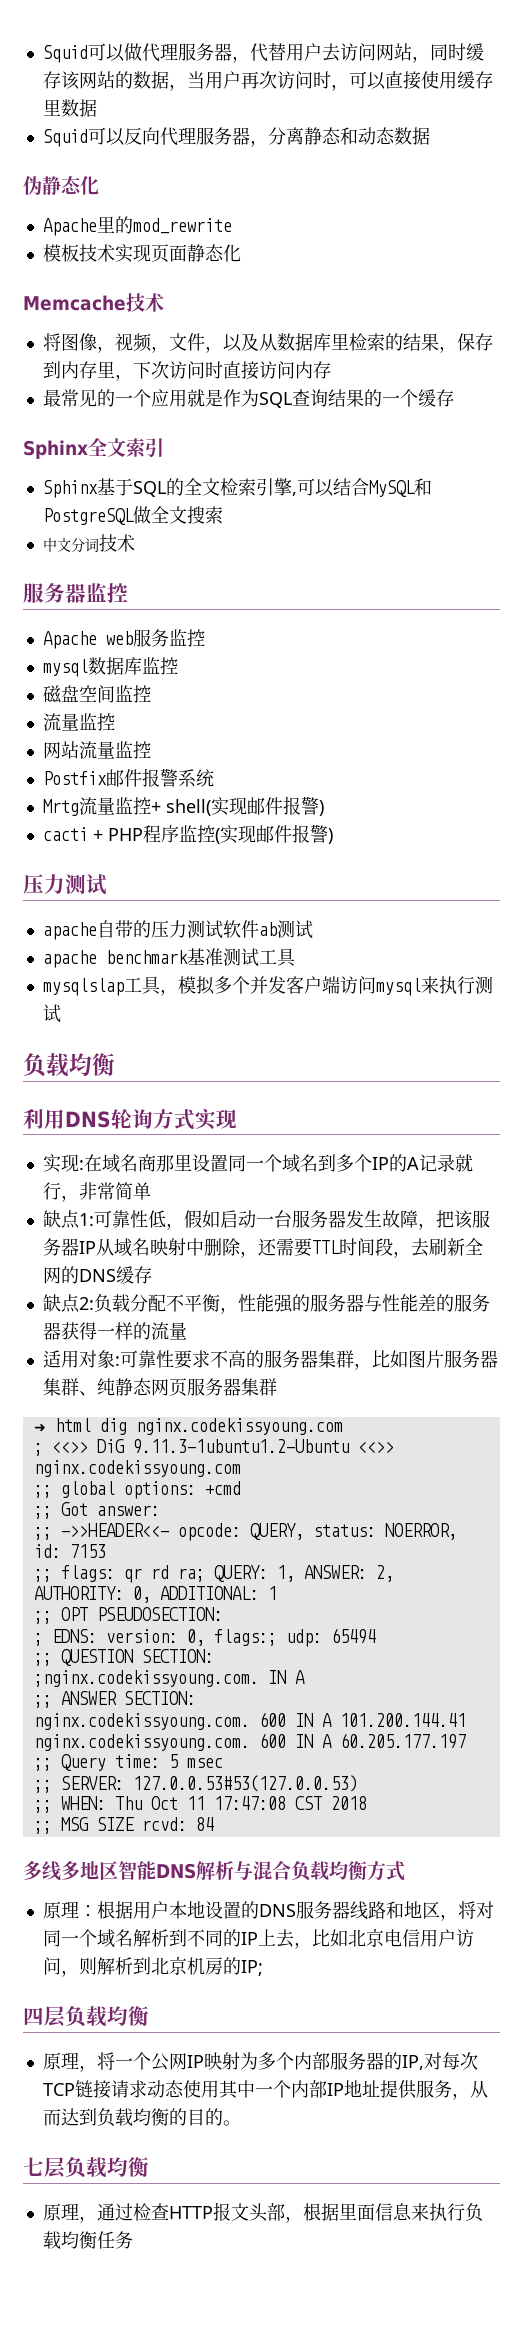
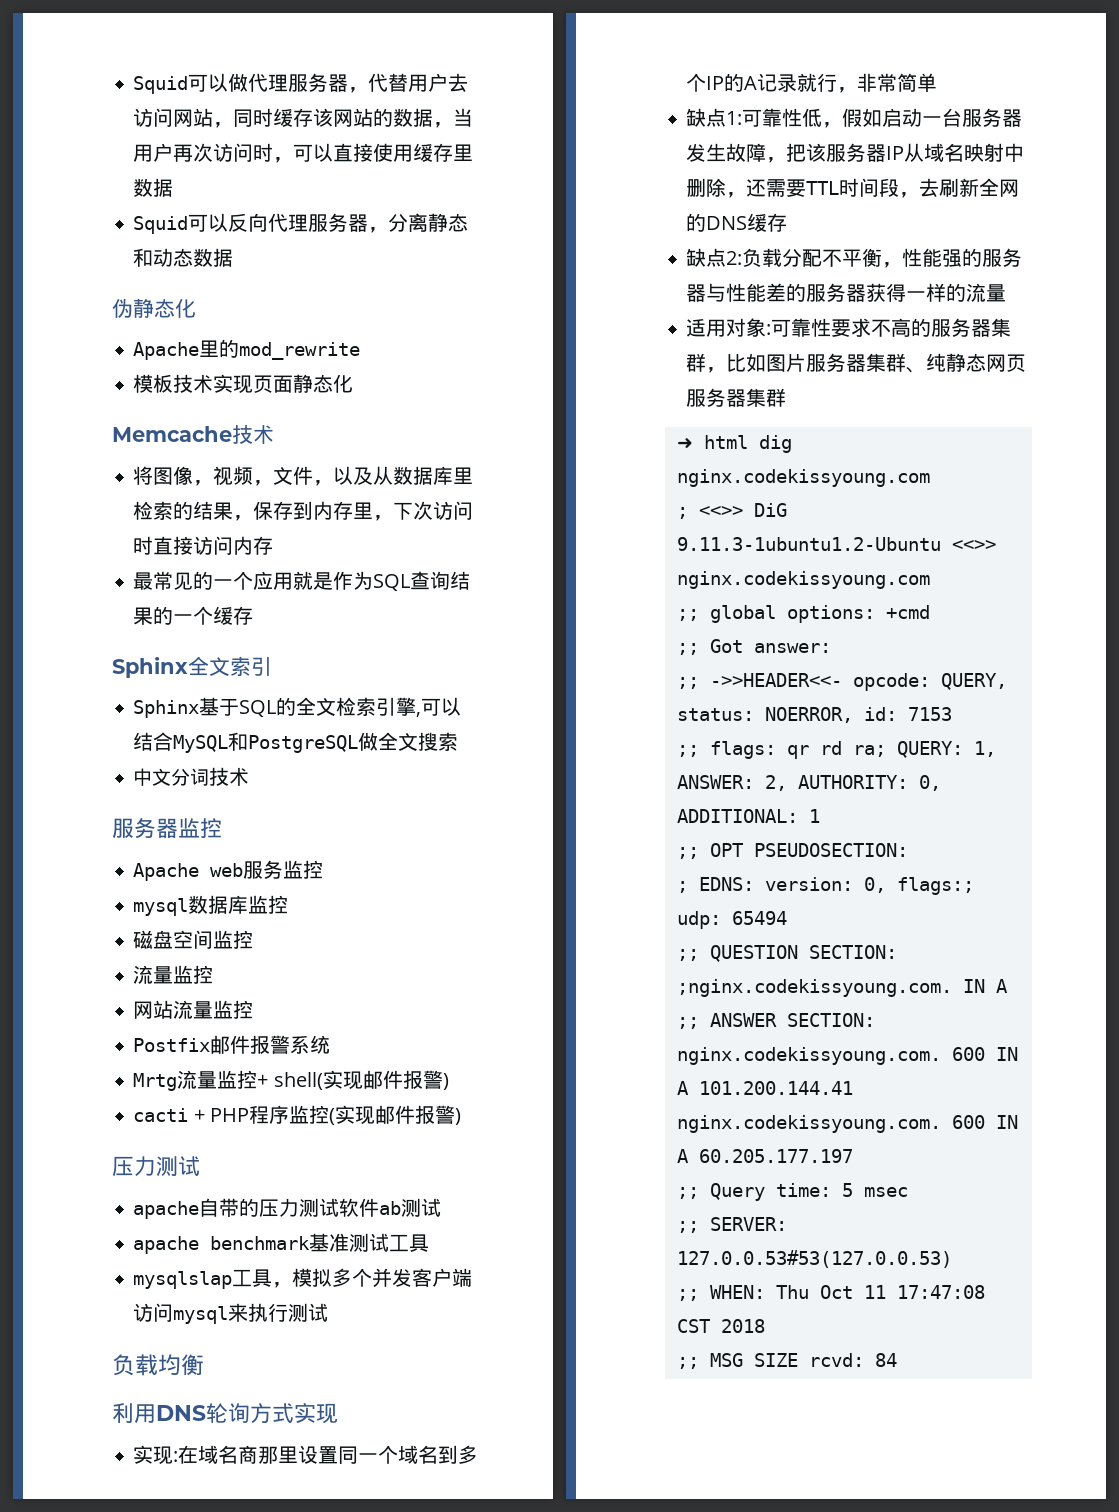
[23,1861,405,1881] [42,1901,494,1921] [42,1929,474,1949] [42,1957,263,1977] [23,2006,149,2027] [42,2052,478,2072] [42,2080,488,2100] [42,2108,241,2127] [23,2157,149,2178] [42,2202,483,2223] [42,2231,133,2249] // 多线多地区智能DNS解析与混合负载均衡方式 // 原理：根据用户本地设置的DNS服务器线路和地区，将对同一个域名解析到不同的IP上去，比如北京电信用户访问，则解析到北京机房的IP; // 四层负载均衡 // 原理，将一个公网IP映射为多个内部服务器的IP,对每次TCP链接请求动态使用其中一个内部IP地址提供服务，从而达到负载均衡的目的。 // 七层负载均衡 // 原理，通过检查HTTP报文头部，根据里面信息来执行负载均衡任务 -> (897, 1360) none

